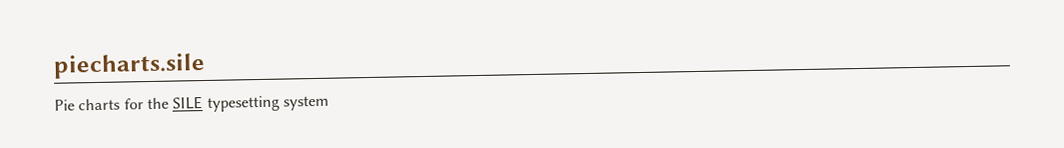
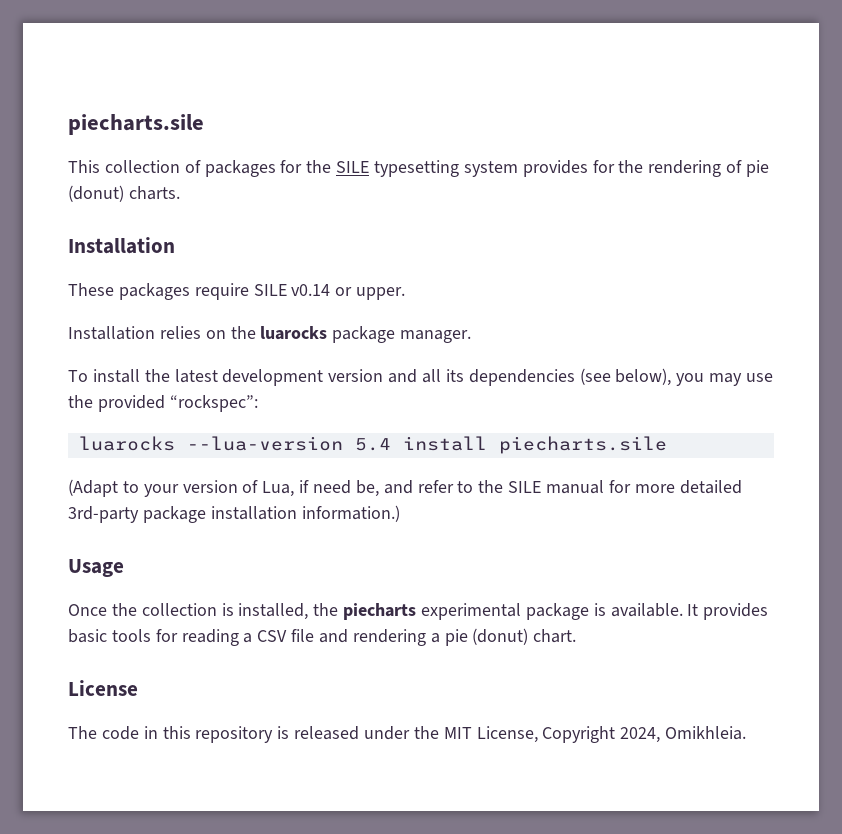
[53,52,205,79] [54,98,121,111] piecharts.sile // Pie charts -> [68,114,204,135] [68,160,276,177] piecharts.sile // This collection of packages
(329, 103) none -> [522,160,770,177] [68,185,180,202] [68,237,175,254] [68,283,406,300] [68,326,472,343] [68,368,774,386] [68,395,258,412] [78,436,667,454] [68,479,742,497] [68,505,400,523] [68,559,124,577] [68,603,769,620] [68,628,577,646] [68,680,138,696] [68,726,747,743] provides for the rendering of pie (donut) charts. // Installation // These packages require SILE v0.14 or upper. // Installation relies on the luarocks package manager. // To install the latest development version and all its dependencies (see below), you may use the provided “rockspec”: // luarocks --lua-version 5.4 install piecharts.sile // (Adapt to your version of Lua, if need be, and refer to the SILE manual for more detailed 3rd-party package installation information.) // Usage // Once the collection is installed, the piecharts experimental package is available. It provides basic tools for reading a CSV file and rendering a pie (donut) chart. // License // The code in this repository is released under the MIT License, Copyright 2024, Omikhleia.

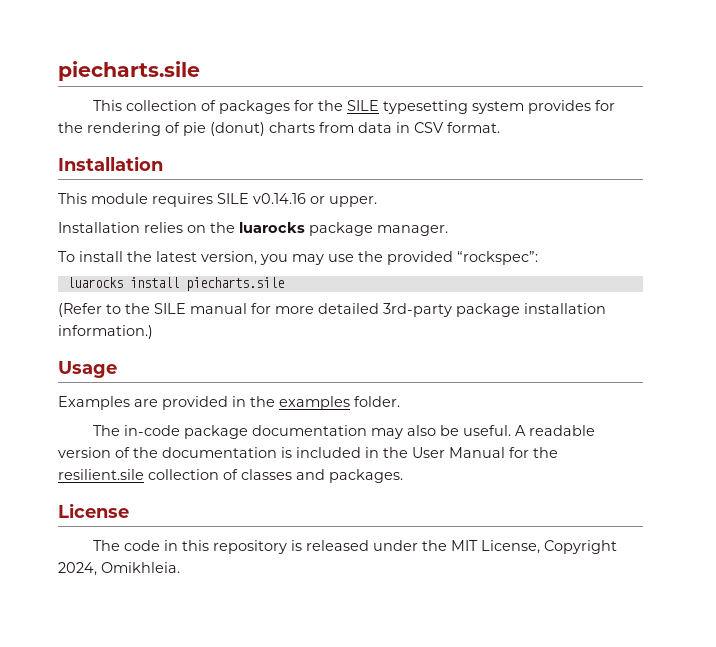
[128,186,180,200] [68,237,175,254] [68,283,331,300] charts. // Installation // These packages require SILE v0.14 -> [269,122,500,133] [58,156,163,171] [58,193,306,207] charts from data in CSV format. // Installation // This module requires SILE v0.14.16
[222,368,672,386] development version and all its dependencies (see below), -> [201,251,257,265] version,
[186,436,391,451] --lua-version 5.4 -> (123, 282) none
[68,479,454,497] (Adapt to your version of Lua, if need be, and refer -> [58,303,102,317] (Refer
[68,603,769,620] [68,628,577,646] Once the collection is installed, the piecharts experimental package is available. It provides basic tools for reading a CSV file and rendering a pie (donut) chart. -> [58,396,400,410] [92,425,595,439] [58,447,558,458] [58,469,403,483] Examples are provided in the examples folder. // The in-code package documentation may also be useful. A readable version of the documentation is included in the User Manual for the resilient.sile collection of classes and packages.

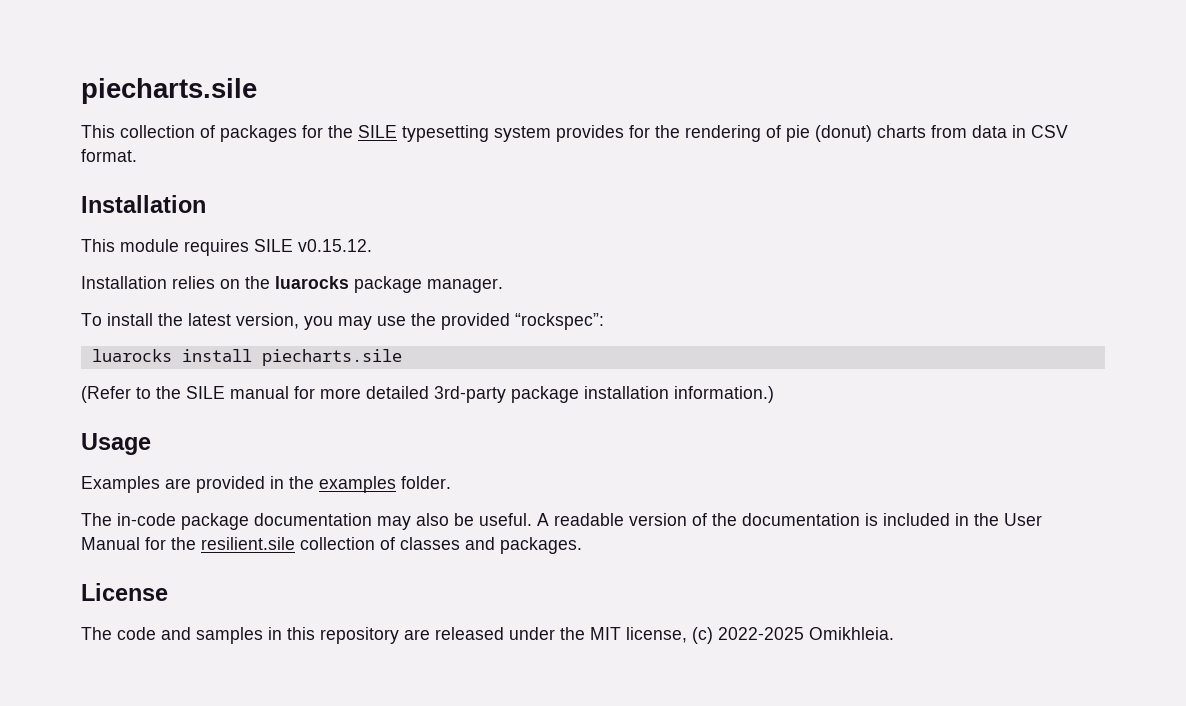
[253,193,377,207] v0.14.16 or upper. -> [298,239,372,252] v0.15.12.
(160, 545) none -> [161,627,263,644] and samples
[290,540,302,551] is -> [404,629,430,640] are
[480,540,617,554] [58,562,97,576] License, Copyright 2024, -> [626,627,804,644] license, (c) 2022-2025

